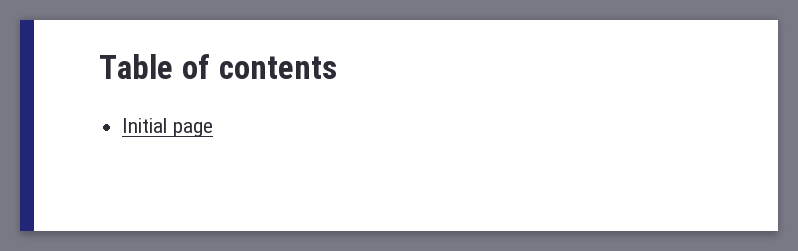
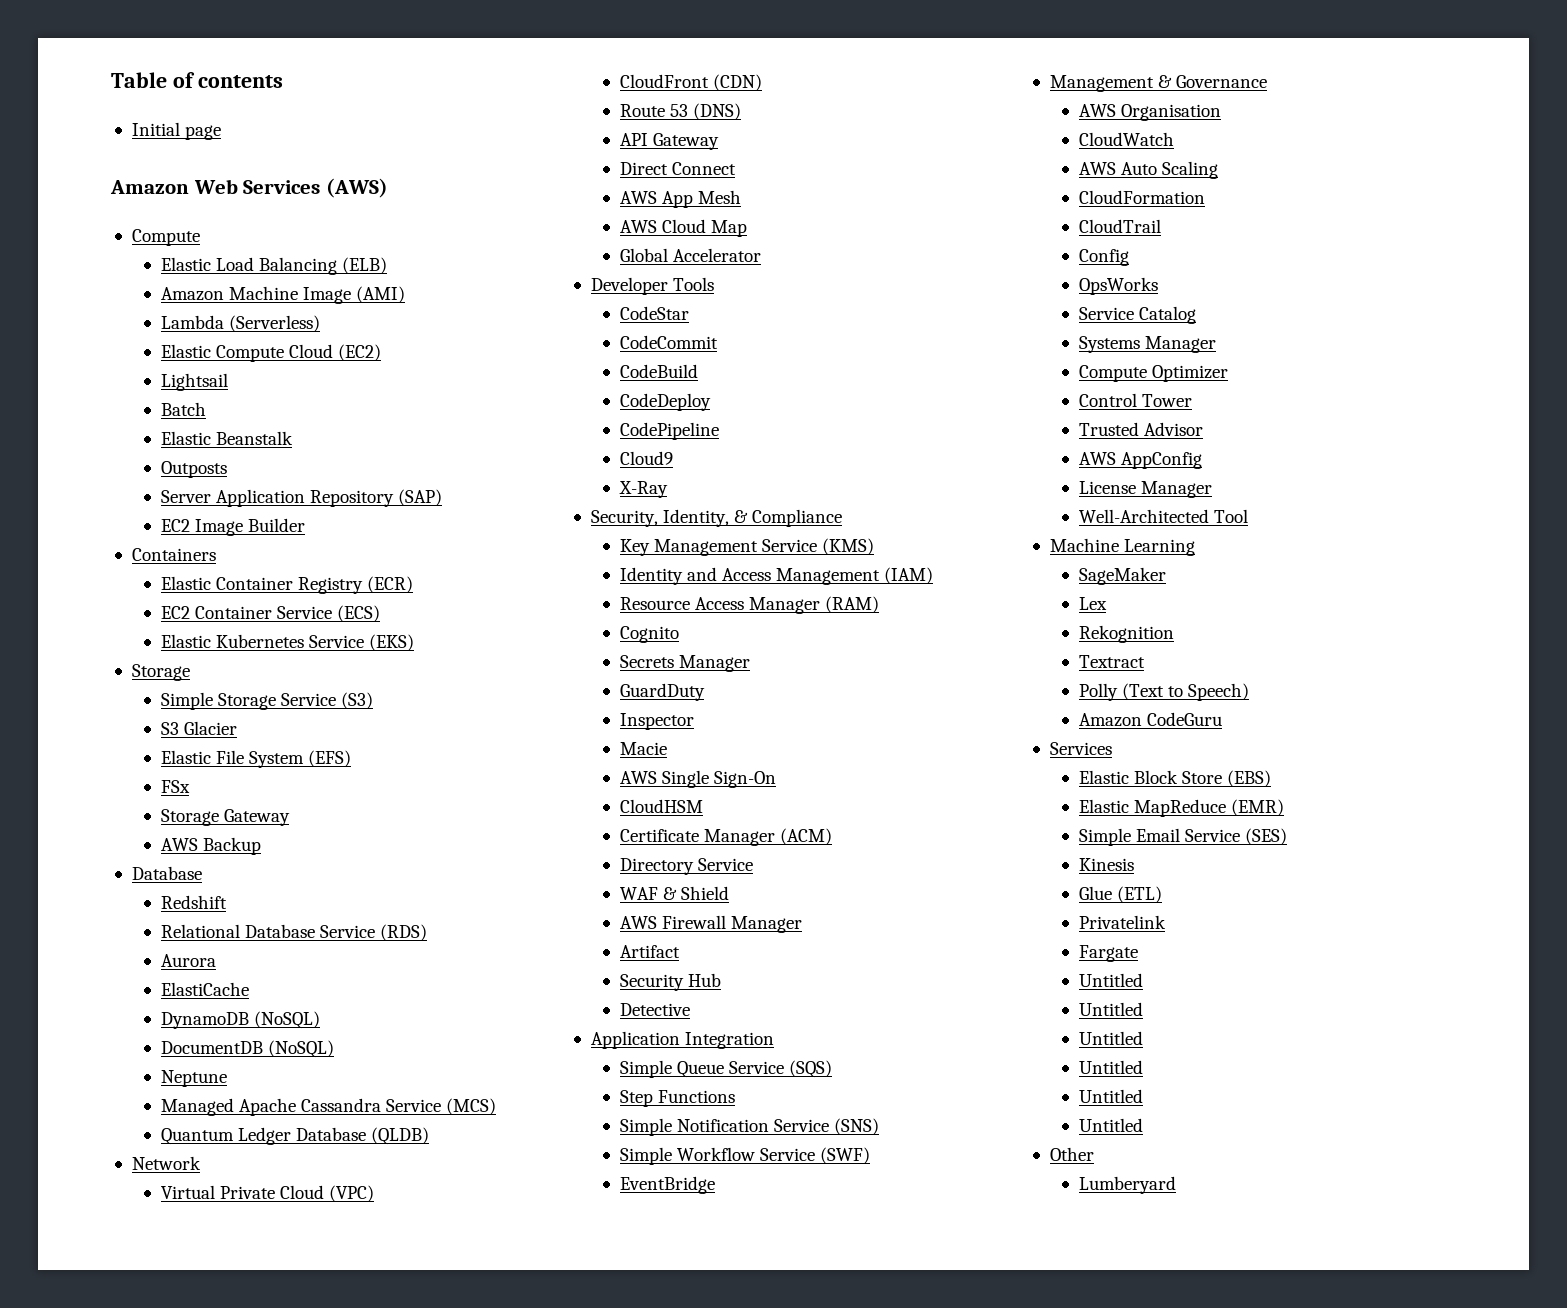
(213, 129) none -> [110,178,389,198] [131,229,200,246] [160,257,388,275] [160,286,406,304] [160,315,320,332] [160,344,382,362] [160,373,228,391] [160,402,206,416] [160,431,293,445] [160,461,227,478] [160,489,443,507] [160,518,306,536] [131,548,216,561] [160,576,414,594] [160,605,381,622] [160,634,415,651] [131,664,190,681] [160,692,374,710] [160,721,237,735] [160,750,352,768] [160,780,190,793] [160,809,290,826] [160,837,261,855] [131,866,202,880] [160,895,227,909] [160,924,428,941] [160,954,216,967] [160,982,249,996] [160,1011,320,1029] [160,1040,334,1058] [160,1070,227,1087] [160,1098,497,1116] [160,1127,430,1145] [131,1156,201,1170] [160,1185,375,1202] [619,74,762,91] [619,103,742,120] [619,133,719,150] [619,162,736,175] [619,190,742,208] [619,219,748,237] [619,248,761,262] [590,277,715,295] [619,306,689,320] [619,335,718,349] [619,364,698,378] [619,393,711,411] [619,422,719,440] [619,451,673,465] [618,481,668,498] [590,509,843,527] [619,538,875,556] [619,567,934,585] [619,596,880,614] [619,626,679,643] [619,655,750,672] [619,683,705,701] [619,713,694,730] [619,742,667,755] [619,770,777,788] [619,799,703,813] [619,828,833,846] [619,858,753,875] [619,886,730,900] [619,915,803,933] [619,945,680,958] [619,973,721,991] [619,1003,690,1016] [590,1031,775,1049] [619,1060,833,1078] [619,1090,735,1107] [619,1118,880,1136] [619,1147,871,1165] [619,1176,715,1194] [1049,75,1268,92] [1078,104,1221,121] [1078,132,1174,146] [1078,161,1219,179] [1078,190,1205,204] [1078,219,1161,233] [1078,249,1129,266] [1078,277,1158,295] [1078,306,1196,324] [1078,336,1216,353] [1078,365,1228,382] [1078,393,1192,407] [1078,422,1203,436] [1078,452,1202,469] [1078,481,1212,498] [1078,509,1248,523] [1049,538,1196,556] [1078,567,1166,585] [1078,597,1107,610] [1078,625,1174,643] [1078,655,1145,668] [1078,683,1250,701] [1078,712,1222,727] [1049,742,1112,755] [1078,770,1272,787] [1078,799,1285,817] [1078,828,1288,846] [1078,858,1134,871] [1078,886,1162,903] [1078,915,1166,929] [1078,945,1138,962] [1078,973,1143,987] [1078,1002,1143,1016] [1078,1031,1143,1045] [1078,1060,1143,1074] [1078,1089,1143,1103] [1078,1118,1143,1132] [1049,1147,1094,1161] [1078,1176,1176,1194] // Amazon Web Services (AWS) // Compute // Elastic Load Balancing (ELB) // Amazon Machine Image (AMI) // Lambda (Serverless) // Elastic Compute Cloud (EC2) // Lightsail // Batch // Elastic Beanstalk // Outposts // Server Application Repository (SAP) // EC2 Image Builder // Containers // Elastic Container Registry (ECR) // EC2 Container Service (ECS) // Elastic Kubernetes Service (EKS) // Storage // Simple Storage Service (S3) // S3 Glacier // Elastic File System (EFS) // FSx // Storage Gateway // AWS Backup // Database // Redshift // Relational Database Service (RDS) // Aurora // ElastiCache // DynamoDB (NoSQL) // DocumentDB (NoSQL) // Neptune // Managed Apache Cassandra Service (MCS) // Quantum Ledger Database (QLDB) // Network // Virtual Private Cloud (VPC) // CloudFront (CDN) // Route 53 (DNS) // API Gateway // Direct Connect // AWS App Mesh // AWS Cloud Map // Global Accelerator // Developer Tools // CodeStar // CodeCommit // CodeBuild // CodeDeploy // CodePipeline // Cloud9 // X-Ray // Security, Identity, & Compliance // Key Management Service (KMS) // Identity and Access Management (IAM) // Resource Access Manager (RAM) // Cognito // Secrets Manager // GuardDuty // Inspector // Macie // AWS Single Sign-On // CloudHSM // Certificate Manager (ACM) // Directory Service // WAF & Shield // AWS Firewall Manager // Artifact // Security Hub // Detective // Application Integration // Simple Queue Service (SQS) // Step Functions // Simple Notification Service (SNS) // Simple Workflow Service (SWF) // EventBridge // Management & Governance // AWS Organisation // CloudWatch // AWS Auto Scaling // CloudFormation // CloudTrail // Config // OpsWorks // Service Catalog // Systems Manager // Compute Optimizer // Control Tower // Trusted Advisor // AWS AppConfig // License Manager // Well-Architected Tool // Machine Learning // SageMaker // Lex // Rekognition // Textract // Polly (Text to Speech) // Amazon CodeGuru // Services // Elastic Block Store (EBS) // Elastic MapReduce (EMR) // Simple Email Service (SES) // Kinesis // Glue (ETL) // Privatelink // Fargate // Untitled // Untitled // Untitled // Untitled // Untitled // Untitled // Other // Lumberyard

